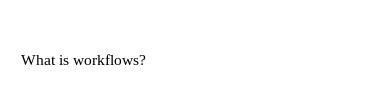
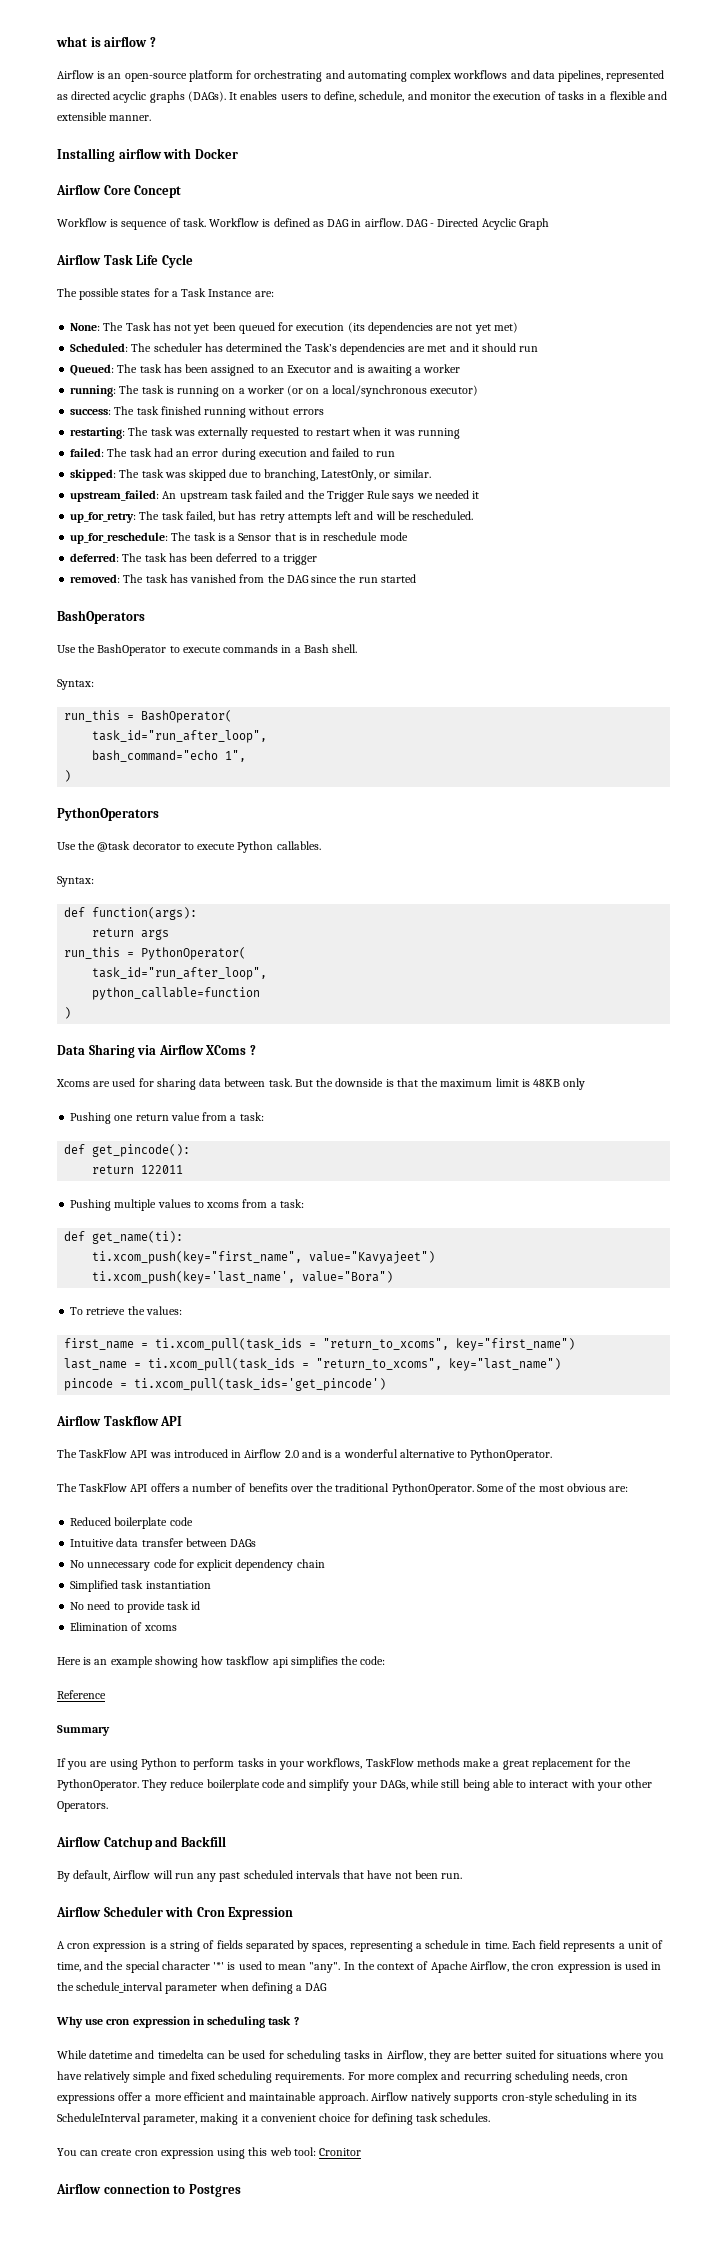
[21,54,147,65] What is workflows? -> [56,36,156,47] [57,70,665,82] [57,91,667,103] [57,112,152,121] [57,148,238,162] [56,184,182,198] [57,218,549,230] [56,254,193,268] [57,288,274,300] [70,322,518,334] [70,343,539,355] [70,364,461,376] [70,385,479,397] [70,406,324,418] [70,427,460,439] [70,448,395,460] [70,469,431,481] [70,490,480,502] [70,511,474,523] [70,532,408,544] [70,553,318,565] [70,574,416,583] [57,610,145,624] [57,644,358,656] [57,679,94,690] [64,710,233,723] [92,730,268,743] [92,750,247,762] [64,770,72,782] [57,807,159,821] [57,841,321,853] [57,876,94,887] [64,907,198,920] [92,928,170,940] [64,947,247,960] [92,967,268,980] [92,987,261,1000] [64,1007,72,1019] [57,1044,256,1058] [56,1078,586,1090] [70,1112,264,1124] [64,1144,191,1157] [92,1165,184,1174] [70,1199,304,1211] [64,1231,184,1244] [92,1251,436,1264] [92,1271,394,1284] [70,1306,182,1315] [64,1338,576,1351] [64,1358,562,1371] [64,1378,387,1391] [56,1415,183,1426] [57,1449,553,1461] [57,1483,629,1495] [70,1517,193,1529] [70,1538,257,1547] [70,1559,325,1571] [70,1580,211,1592] [70,1601,201,1613] [70,1622,177,1631] [57,1656,386,1668] [57,1690,106,1699] [57,1725,110,1736] [57,1758,632,1770] [57,1779,653,1791] [57,1801,108,1812] [56,1836,226,1850] [57,1870,463,1882] [56,1906,294,1920] [57,1940,664,1952] [57,1961,662,1973] [57,1982,328,1994] [56,2016,299,2028] [57,2050,664,2062] [57,2071,629,2083] [57,2092,638,2104] [57,2113,491,2125] [57,2147,362,2159] [56,2183,241,2197] what is airflow ? // Airflow is an open-source platform for orchestrating and automating complex workflows and data pipelines, represented as directed acyclic graphs (DAGs). It enables users to define, schedule, and monitor the execution of tasks in a flexible and extensible manner. // Installing airflow with Docker // Airflow Core Concept // Workflow is sequence of task. Workflow is defined as DAG in airflow. DAG - Directed Acyclic Graph // Airflow Task Life Cycle // The possible states for a Task Instance are: // None: The Task has not yet been queued for execution (its dependencies are not yet met) // Scheduled: The scheduler has determined the Task’s dependencies are met and it should run // Queued: The task has been assigned to an Executor and is awaiting a worker // running: The task is running on a worker (or on a local/synchronous executor) // success: The task finished running without errors // restarting: The task was externally requested to restart when it was running // failed: The task had an error during execution and failed to run // skipped: The task was skipped due to branching, LatestOnly, or similar. // upstream_failed: An upstream task failed and the Trigger Rule says we needed it // up_for_retry: The task failed, but has retry attempts left and will be rescheduled. // up_for_reschedule: The task is a Sensor that is in reschedule mode // deferred: The task has been deferred to a trigger // removed: The task has vanished from the DAG since the run started // BashOperators // Use the BashOperator to execute commands in a Bash shell. // Syntax: // run_this = BashOperator( // task_id="run_after_loop", // bash_command="echo 1", // ) // PythonOperators // Use the @task decorator to execute Python callables. // Syntax: // def function(args): // return args // run_this = PythonOperator( // task_id="run_after_loop", // python_callable=function // ) // Data Sharing via Airflow XComs ? // Xcoms are used for sharing data between task. But the downside is that the maximum limit is 48KB only // Pushing one return value from a task: // def get_pincode(): // return 122011 // Pushing multiple values to xcoms from a task: // def get_name(ti): // ti.xcom_push(key="first_name", value="Kavyajeet") // ti.xcom_push(key='last_name', value="Bora") // To retrieve the values: // first_name = ti.xcom_pull(task_ids = "return_to_xcoms", key="first_name") // last_name = ti.xcom_pull(task_ids = "return_to_xcoms", key="last_name") // pincode = ti.xcom_pull(task_ids='get_pincode') // Airflow Taskflow API // The TaskFlow API was introduced in Airflow 2.0 and is a wonderful alternative to PythonOperator. // The TaskFlow API offers a number of benefits over the traditional PythonOperator. Some of the most obvious are: // Reduced boilerplate code // Intuitive data transfer between DAGs // No unnecessary code for explicit dependency chain // Simplified task instantiation // No need to provide task id // Elimination of xcoms // Here is an example showing how taskflow api simplifies the code: // Reference // Summary // If you are using Python to perform tasks in your workflows, TaskFlow methods make a great replacement for the PythonOperator. They reduce boilerplate code and simplify your DAGs, while still being able to interact with your other Operators. // Airflow Catchup and Backfill // By default, Airflow will run any past scheduled intervals that have not been run. // Airflow Scheduler with Cron Expression // A cron expression is a string of fields separated by spaces, representing a schedule in time. Each field represents a unit of time, and the special character '*' is used to mean "any". In the context of Apache Airflow, the cron expression is used in the schedule_interval parameter when defining a DAG // Why use cron expression in scheduling task ? // While datetime and timedelta can be used for scheduling tasks in Airflow, they are better suited for situations where you have relatively simple and fixed scheduling requirements. For more complex and recurring scheduling needs, cron expressions offer a more efficient and maintainable approach. Airflow natively supports cron-style scheduling in its ScheduleInterval parameter, making it a convenient choice for defining task schedules. // You can create cron expression using this web tool: Cronitor // Airflow connection to Postgres

